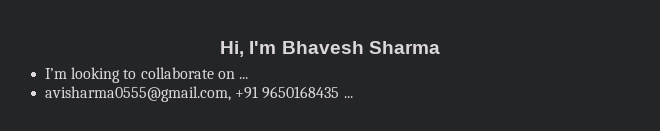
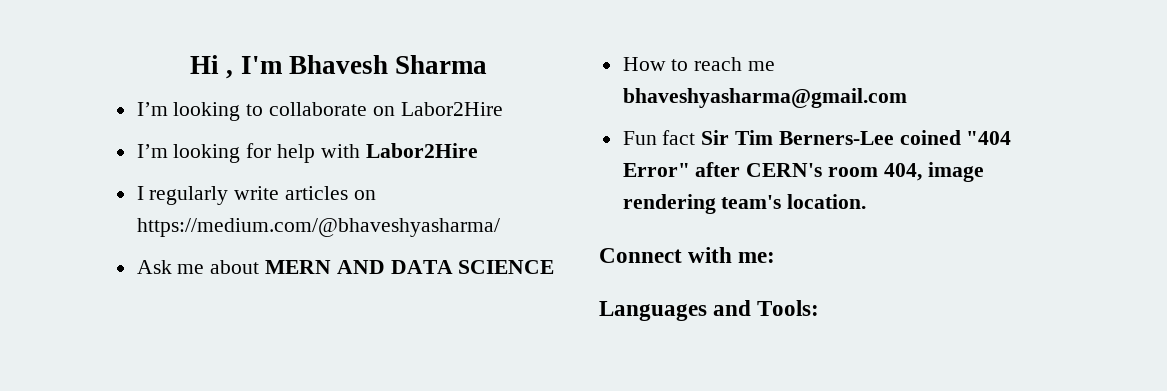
[220,41,245,57] Hi, -> [189,55,234,79] Hi ,
[238,77,248,79] [45,86,353,102] ... // avisharma0555@gmail.com, +91 9650168435 ... -> [400,102,503,116] [136,143,478,163] [136,186,376,205] [136,218,500,237] [136,260,555,274] [622,57,776,71] [622,88,907,108] [622,130,1012,145] [622,162,984,182] [622,194,867,214] [599,247,776,263] [599,300,820,321] Labor2Hire // I’m looking for help with Labor2Hire // I regularly write articles on https://medium.com/@bhaveshyasharma/ // Ask me about MERN AND DATA SCIENCE // How to reach me bhaveshyasharma@gmail.com // Fun fact Sir Tim Berners-Lee coined "404 Error" after CERN's room 404, image rendering team's location. // Connect with me: // Languages and Tools:

